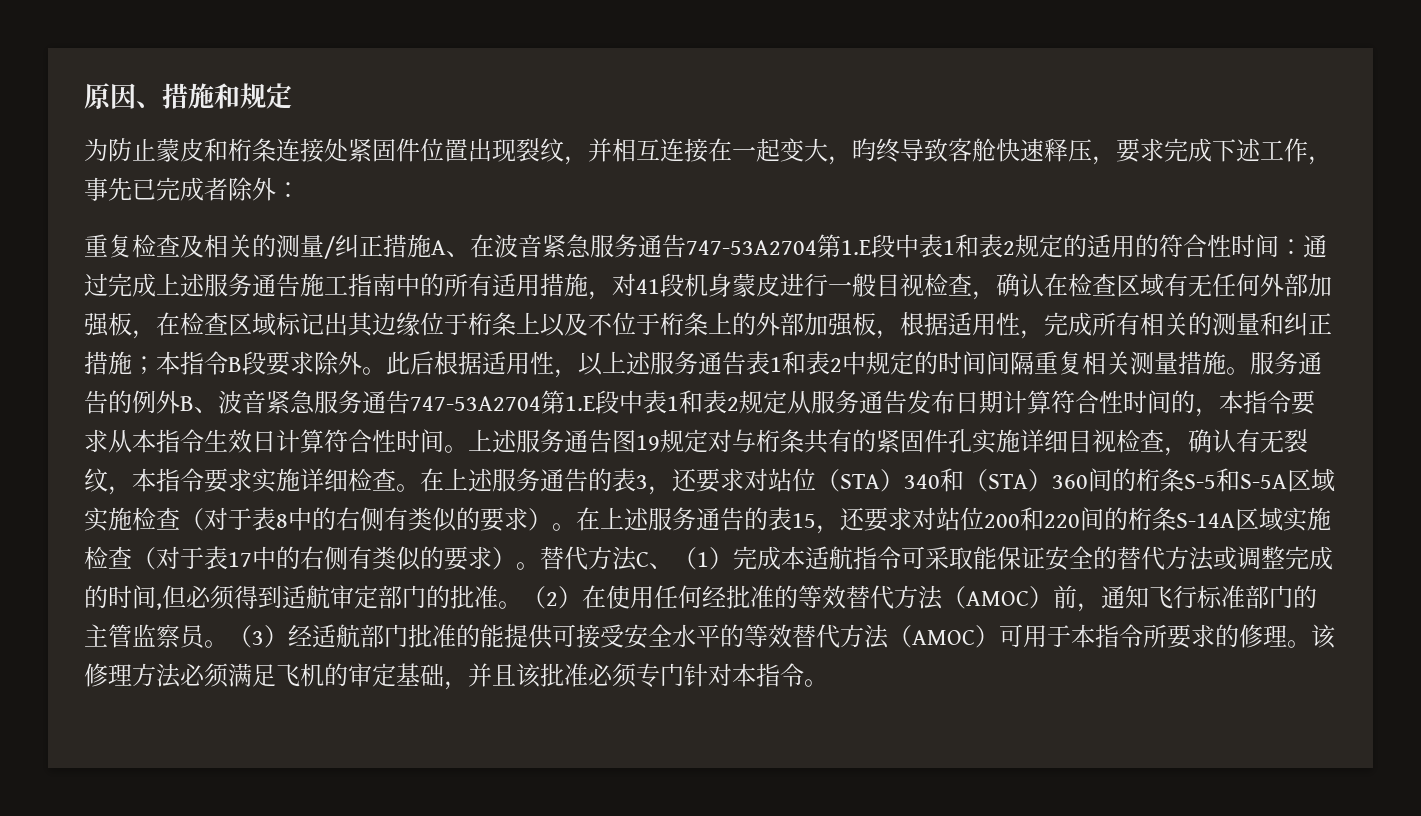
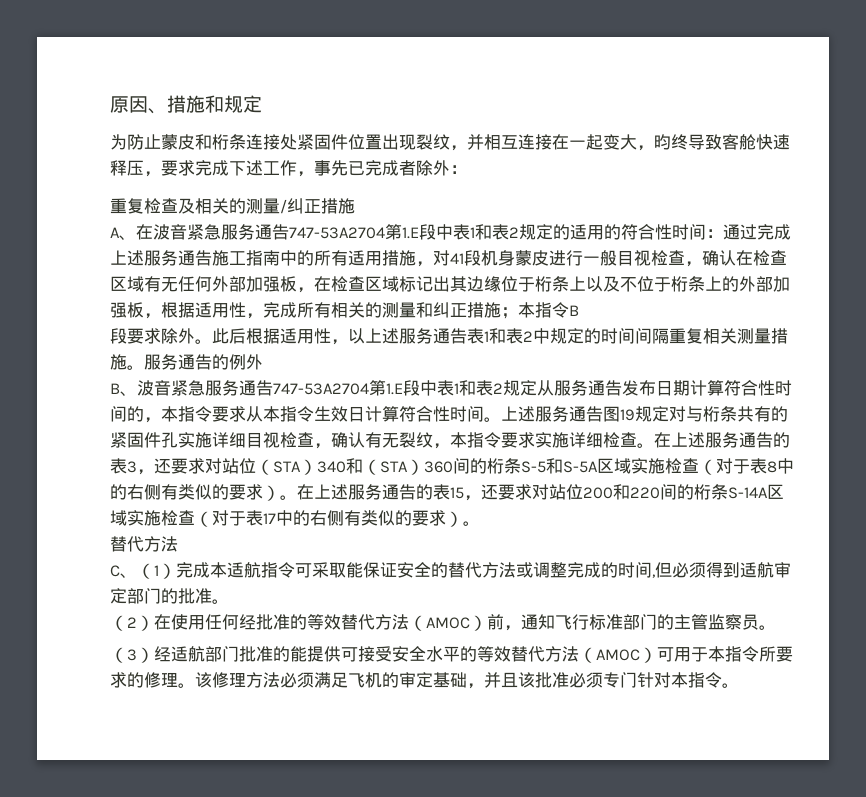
(431, 246) none -> (355, 206) //
(242, 364) none -> (579, 310) //
(180, 402) none -> (263, 362) //
[540,546,637,571] 替代方法 -> [110,536,178,552] // 替代方法 //
(522, 605) none -> (229, 601) //
(228, 644) none -> (776, 627) //

